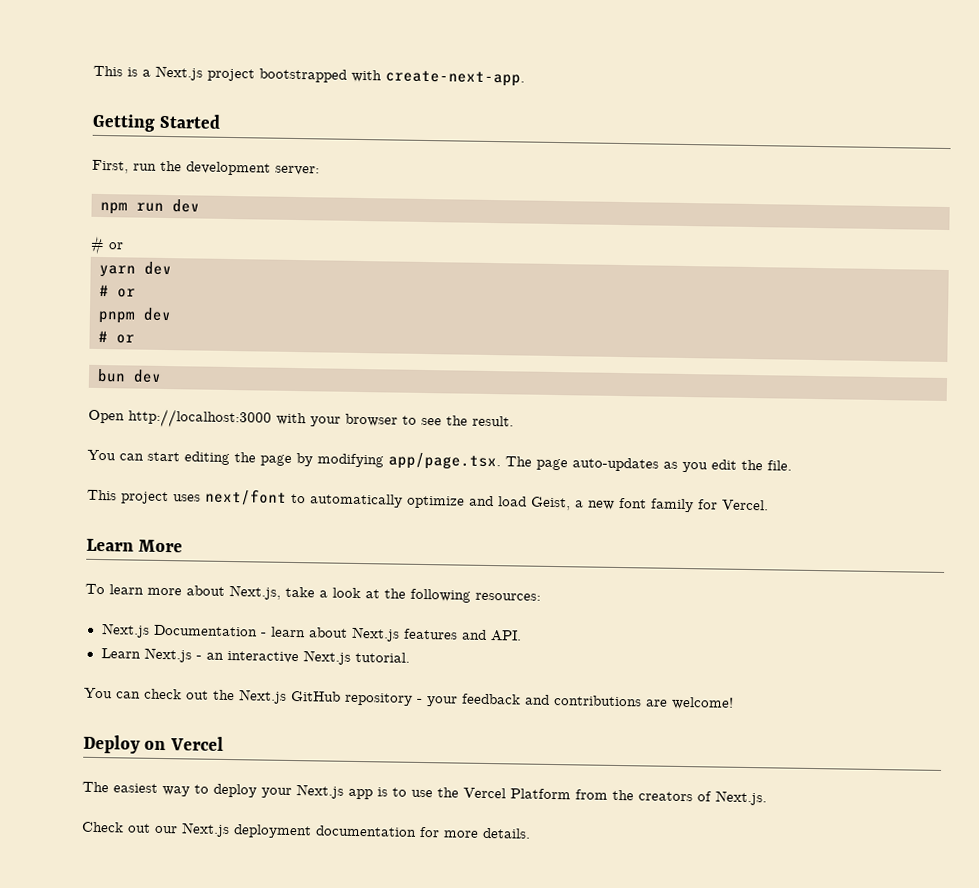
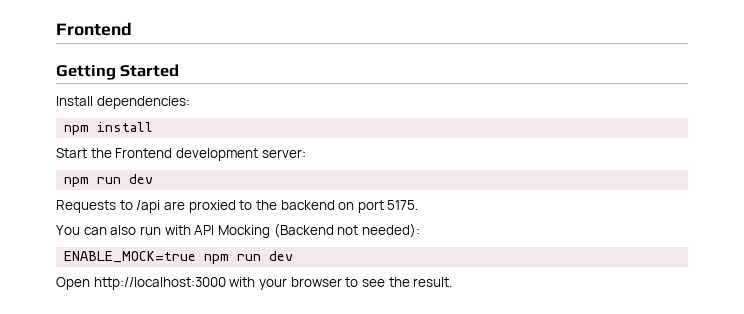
[93,65,525,87] [92,113,222,132] [92,159,182,174] This is a Next.js project bootstrapped with create-next-app. // Getting Started // First, run the -> [56,22,132,36] [56,64,180,80] [56,96,190,109] [64,122,154,135] [56,148,173,158] Frontend // Getting Started // Install dependencies: // npm install // Start the Frontend
[90,235,124,256] [99,261,172,278] [99,284,136,298] [98,307,172,324] [98,330,135,344] [97,368,126,383] # or // yarn dev // # or // pnpm dev // # or // bun -> [56,200,419,213] [56,223,420,238] [64,251,262,264] Requests to /api are proxied to the backend on port 5175. // You can also run with API Mocking (Backend not needed): // ENABLE_MOCK=true npm run
[87,449,792,473] [87,488,769,513] [86,538,184,553] [85,583,541,603] [100,623,522,642] [100,647,410,665] [84,687,734,710] [83,734,224,754] [82,781,767,806] [81,821,531,839] // You can start editing the page by modifying app/page.tsx. The page auto-updates as you edit the file. // This project uses next/font to automatically optimize and load Geist, a new font family for Vercel. // Learn More // To learn more about Next.js, take a look at the following resources: // Next.js Documentation - learn about Next.js features and API. // Learn Next.js - an interactive Next.js tutorial. // You can check out the Next.js GitHub repository - your feedback and contributions are welcome! // Deploy on Vercel // The easiest way to deploy your Next.js app is to use the Vercel Platform from the creators of Next.js. // Check out our Next.js deployment documentation for more details. -> (453, 282) none

